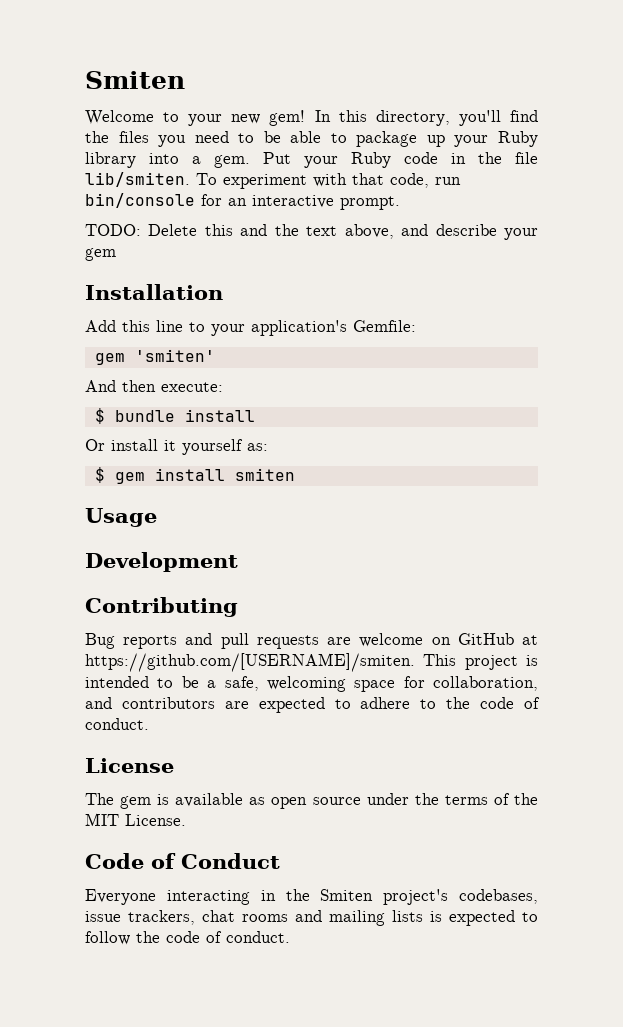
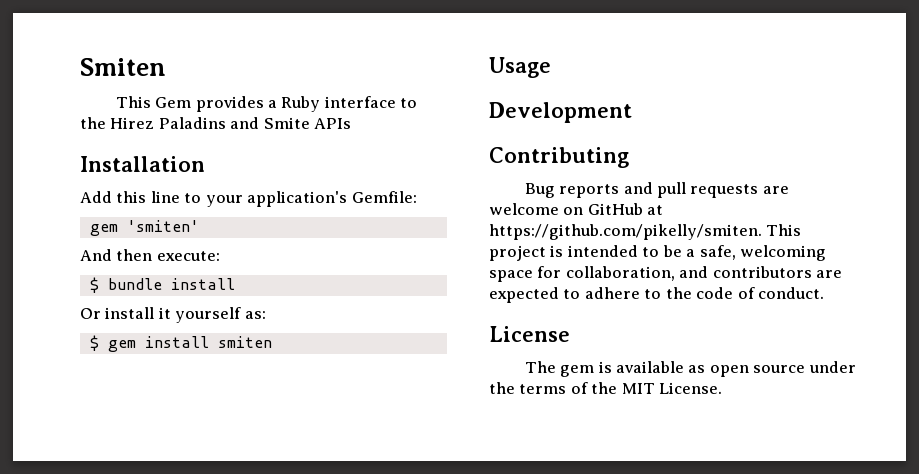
[85,110,538,126] [85,131,538,147] [85,152,538,168] [85,172,461,189] [85,193,400,210] [85,224,538,240] [85,248,116,261] Welcome to your new gem! In this directory, you'll find the files you need to be able to package up your Ruby library into a gem. Put your Ruby code in the file lib/smiten. To experiment with that code, run bin/console for an interactive prompt. // TODO: Delete this and the text above, and describe your gem -> [115,96,418,112] [80,117,352,129] This Gem provides a Ruby interface to the Hirez Paladins and Smite APIs
[85,653,415,672] https://github.com/[USERNAME]/smiten. -> [489,224,762,240] https://github.com/pikelly/smiten.
[85,853,280,869] [85,889,538,905] [85,910,538,926] [85,931,290,945] // Code of Conduct // Everyone interacting in the Smiten project's codebases, issue trackers, chat rooms and mailing lists is expected to follow the code of conduct. -> (723, 388) none

